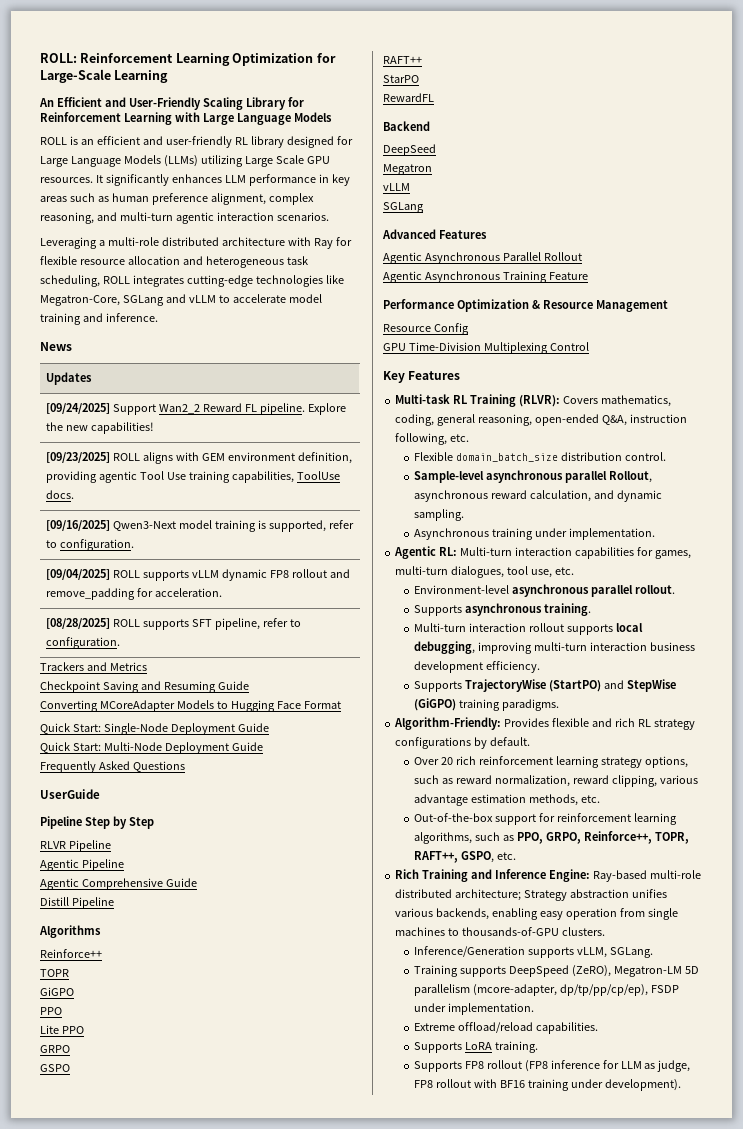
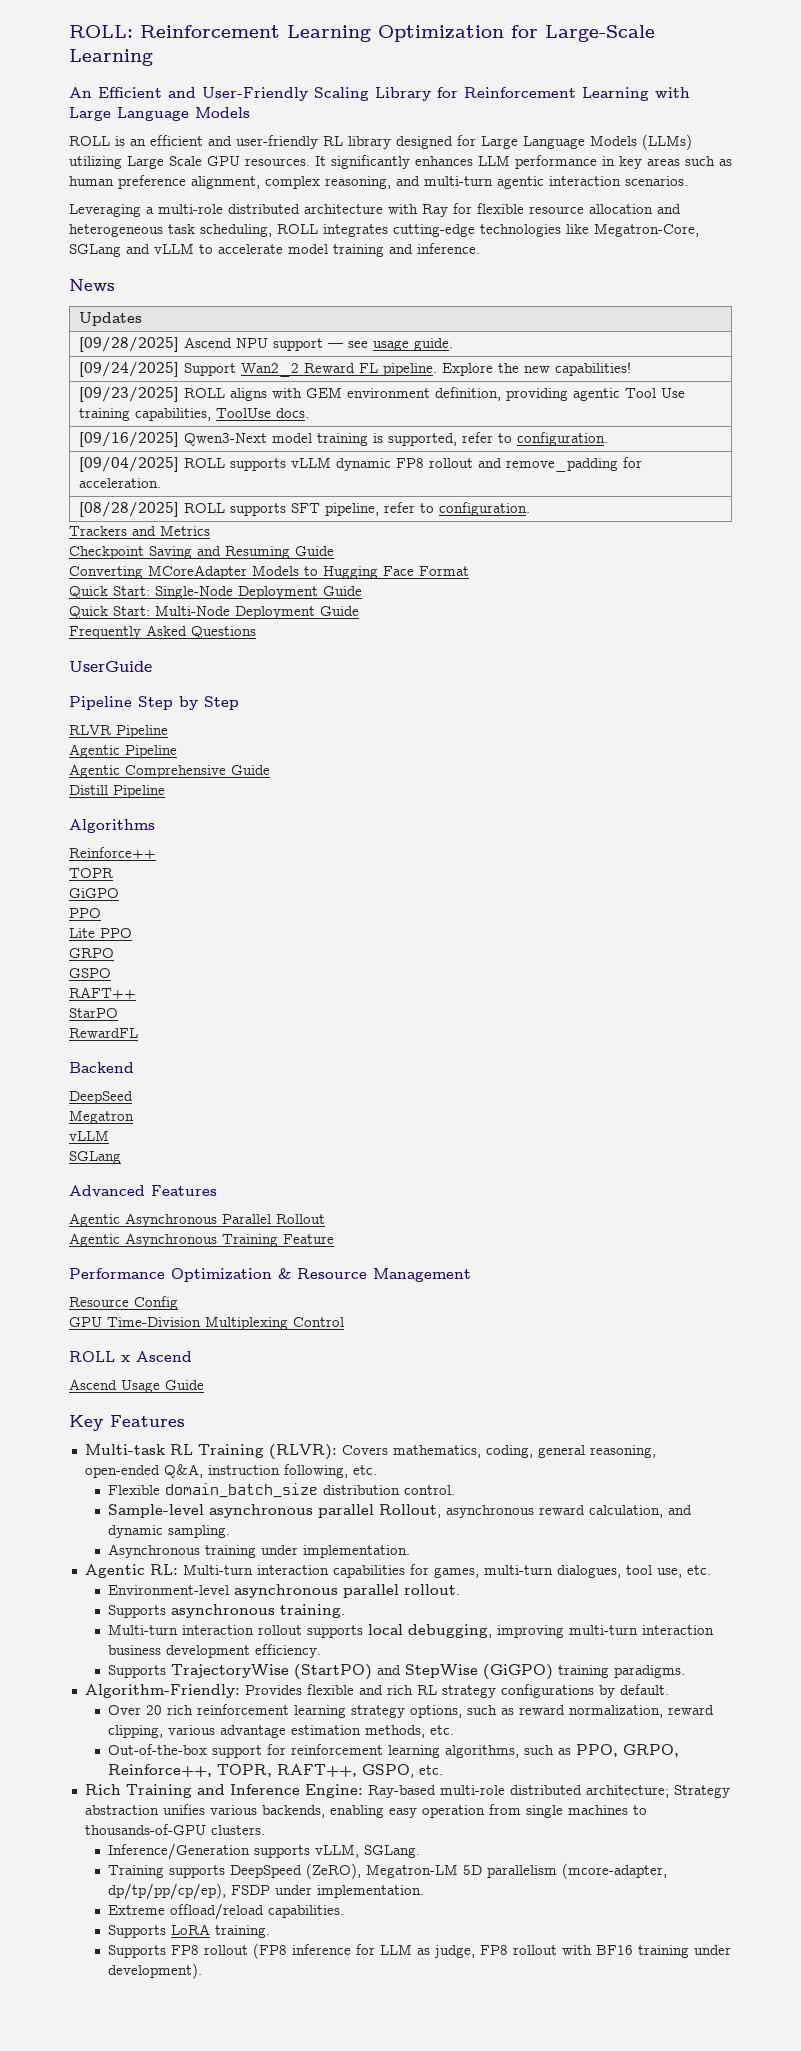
(93, 378) none -> [79,337,454,352] // [09/28/2025] Ascend NPU support — see usage guide.
(589, 346) none -> [69,1351,192,1362] [69,1379,204,1393] // ROLL x Ascend // Ascend Usage Guide

